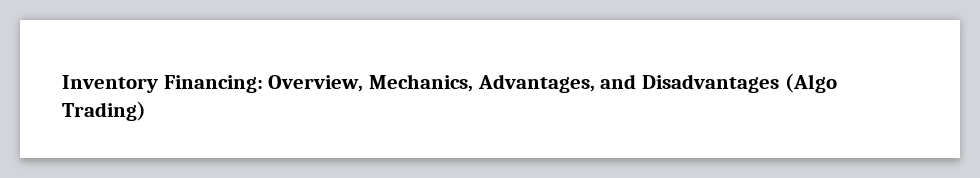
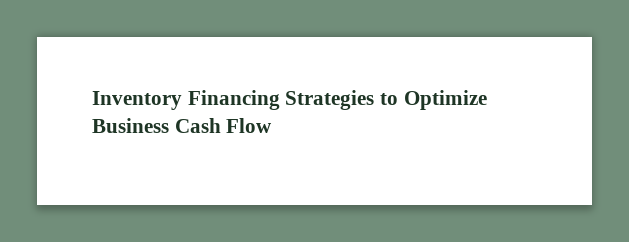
[163,73,837,93] [62,101,146,121] Financing: Overview, Mechanics, Advantages, and Disadvantages (Algo Trading) -> [187,90,487,110] [92,118,273,133] Financing Strategies to Optimize Business Cash Flow

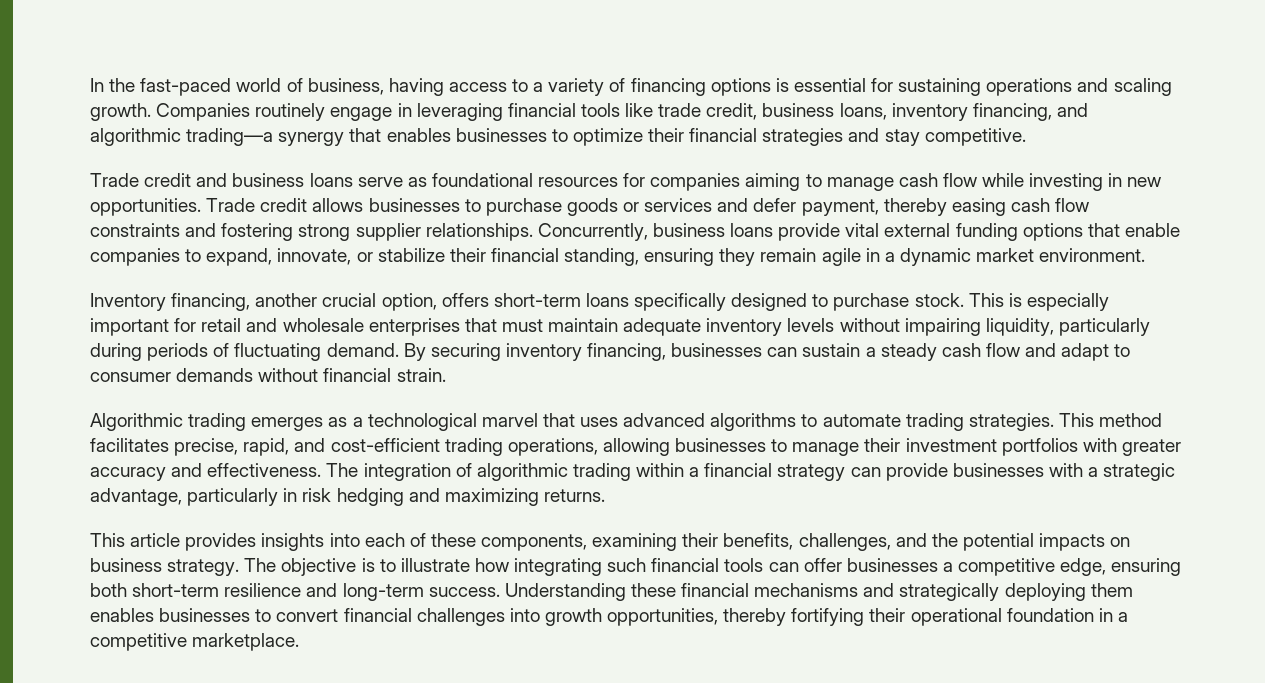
[92,90,487,110] [92,118,273,133] Inventory Financing Strategies to Optimize Business Cash Flow -> [90,78,1172,96] [90,103,1088,121] [90,128,1026,146] [90,173,1162,191] [90,198,1090,216] [90,223,1180,241] [90,248,1146,266] [90,293,1109,311] [90,318,1150,336] [90,343,1131,361] [90,368,446,382] [90,413,1163,431] [90,438,1181,456] [90,463,1176,481] [90,488,605,506] [90,533,1131,551] [90,558,1182,576] [90,583,1133,601] [90,608,1128,626] [90,633,300,651] In the fast-paced world of business, having access to a variety of financing options is essential for sustaining operations and scaling growth. Companies routinely engage in leveraging financial tools like trade credit, business loans, inventory financing, and algorithmic trading—a synergy that enables businesses to optimize their financial strategies and stay competitive. // Trade credit and business loans serve as foundational resources for companies aiming to manage cash flow while investing in new opportunities. Trade credit allows businesses to purchase goods or services and defer payment, thereby easing cash flow constraints and fostering strong supplier relationships. Concurrently, business loans provide vital external funding options that enable companies to expand, innovate, or stabilize their financial standing, ensuring they remain agile in a dynamic market environment. // Inventory financing, another crucial option, offers short-term loans specifically designed to purchase stock. This is especially important for retail and wholesale enterprises that must maintain adequate inventory levels without impairing liquidity, particularly during periods of fluctuating demand. By securing inventory financing, businesses can sustain a steady cash flow and adapt to consumer demands without financial strain. // Algorithmic trading emerges as a technological marvel that uses advanced algorithms to automate trading strategies. This method facilitates precise, rapid, and cost-efficient trading operations, allowing businesses to manage their investment portfolios with greater accuracy and effectiveness. The integration of algorithmic trading within a financial strategy can provide businesses with a strategic advantage, particularly in risk hedging and maximizing returns. // This article provides insights into each of these components, examining their benefits, challenges, and the potential impacts on business strategy. The objective is to illustrate how integrating such financial tools can offer businesses a competitive edge, ensuring both short-term resilience and long-term success. Understanding these financial mechanisms and strategically deploying them enables businesses to convert financial challenges into growth opportunities, thereby fortifying their operational foundation in a competitive marketplace.

